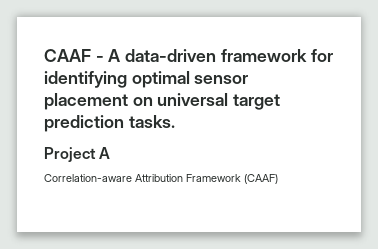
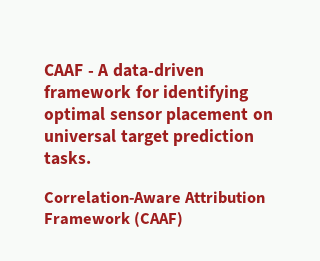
[44,147,111,162] [44,174,132,182] Project A // Correlation-aware -> [44,191,181,204] Correlation-Aware

